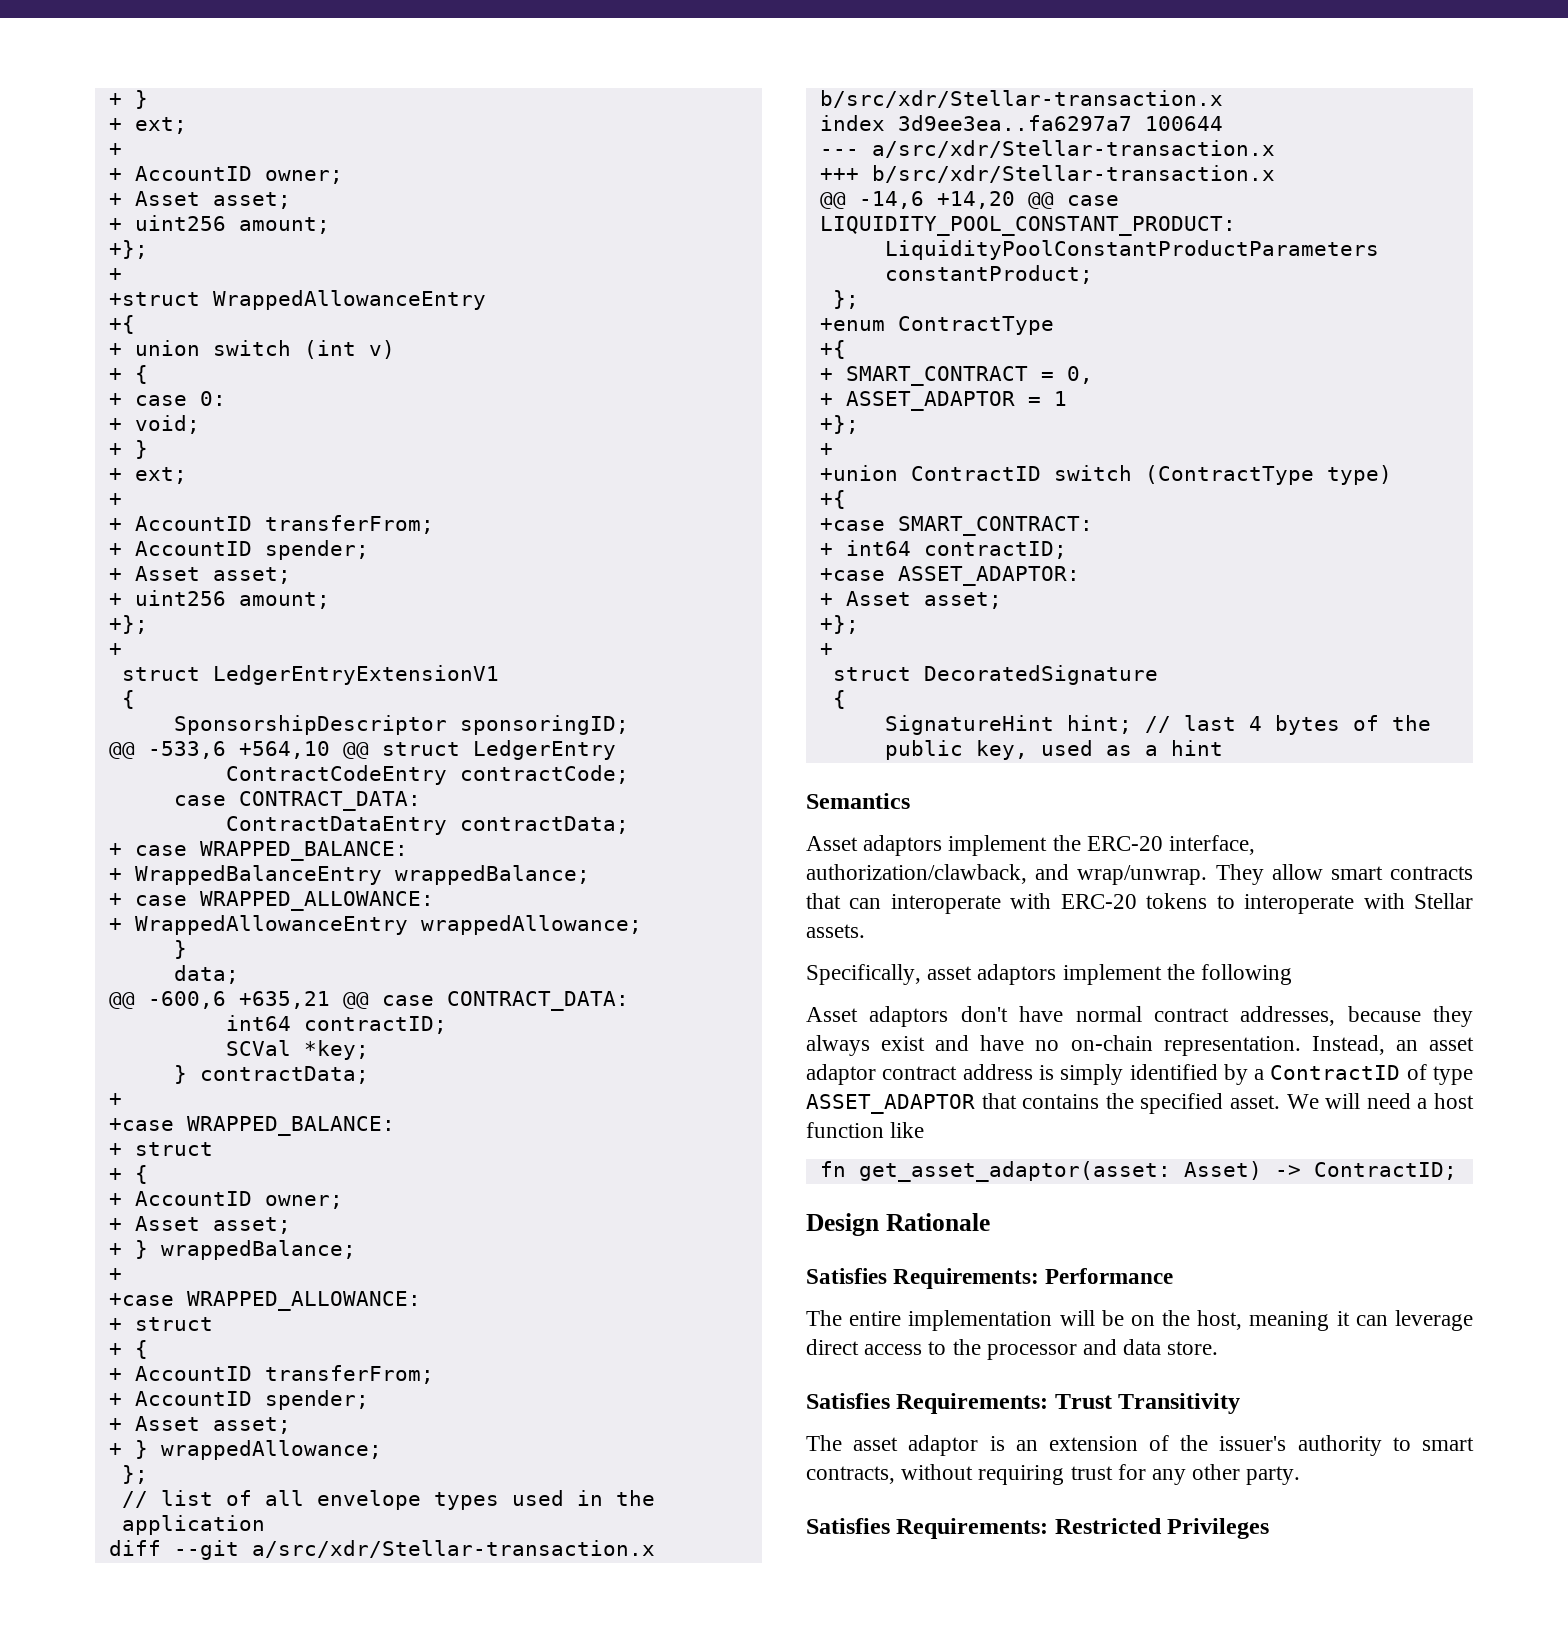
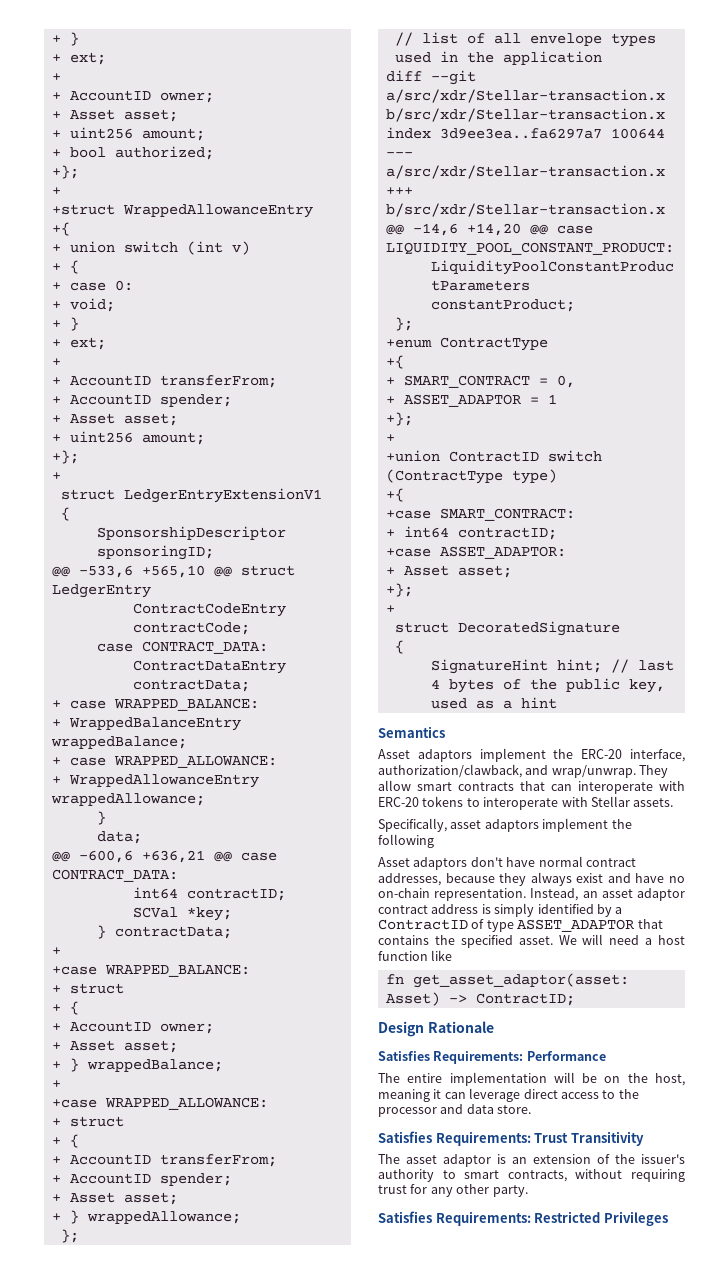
(330, 225) none -> [51,146,214,160] // + bool authorized;
[238,741,330,759] +564,10 -> [141,565,205,578] +565,10
[238,991,330,1009] +635,21 -> [141,850,205,863] +636,21

